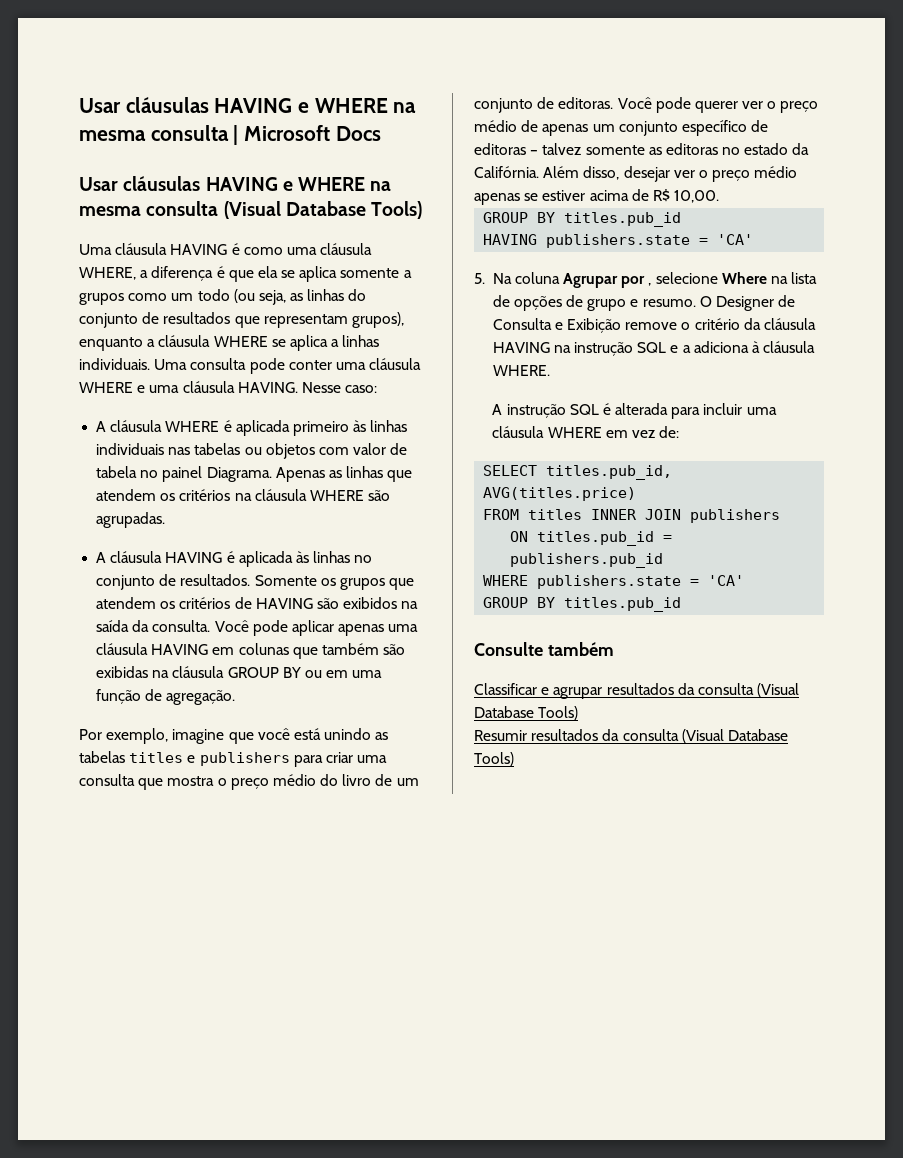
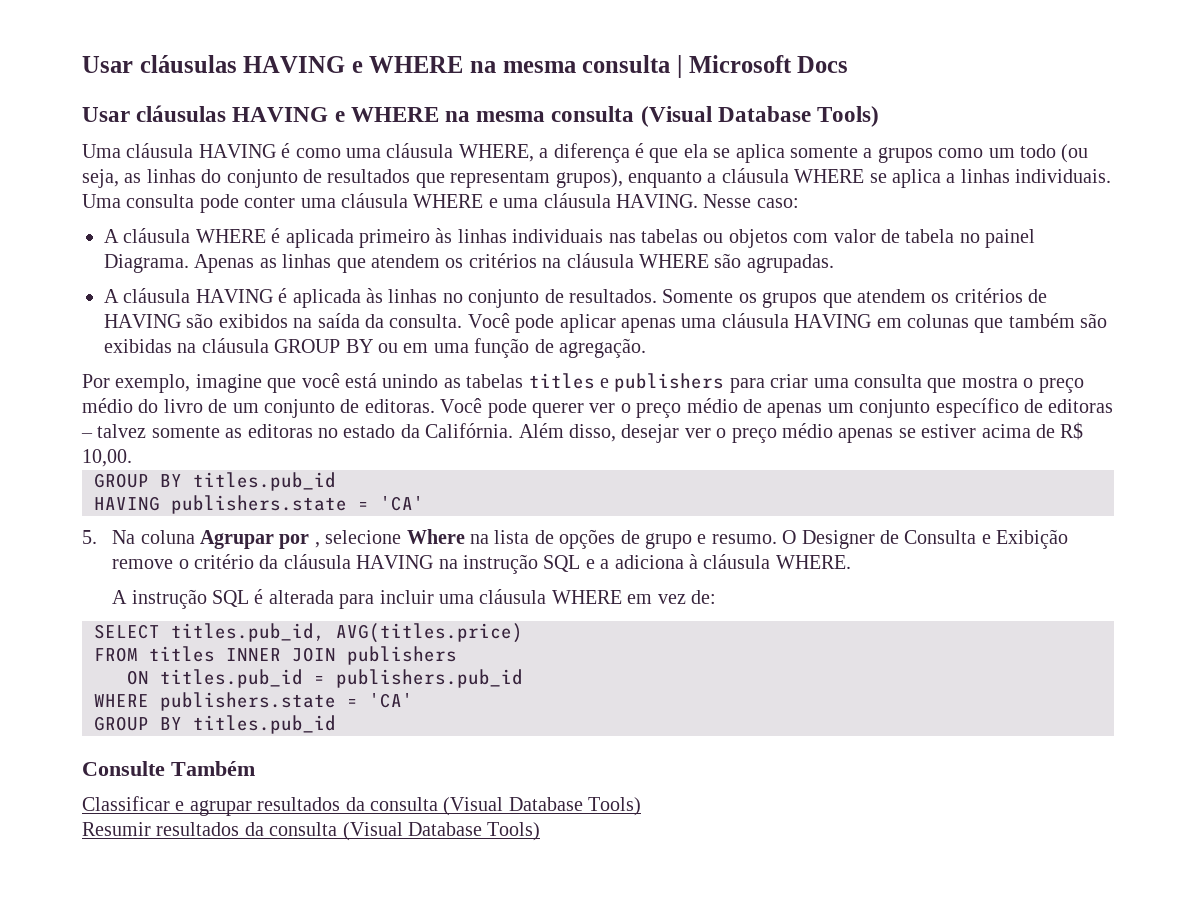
[547,642,614,656] também -> [171,761,255,776] Também

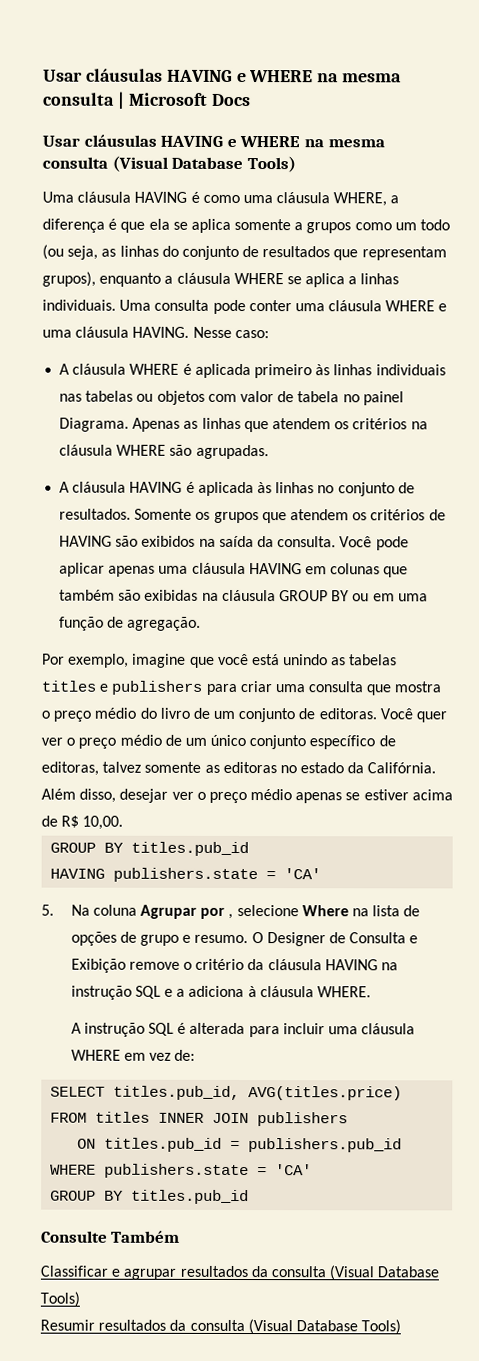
[487,399,584,418] pode querer -> [416,711,448,723] quer
[767,403,854,418] apenas um -> [184,734,247,747] um único
[1048,399,1114,413] [81,433,93,438] editoras – -> [41,761,99,776] editoras,

